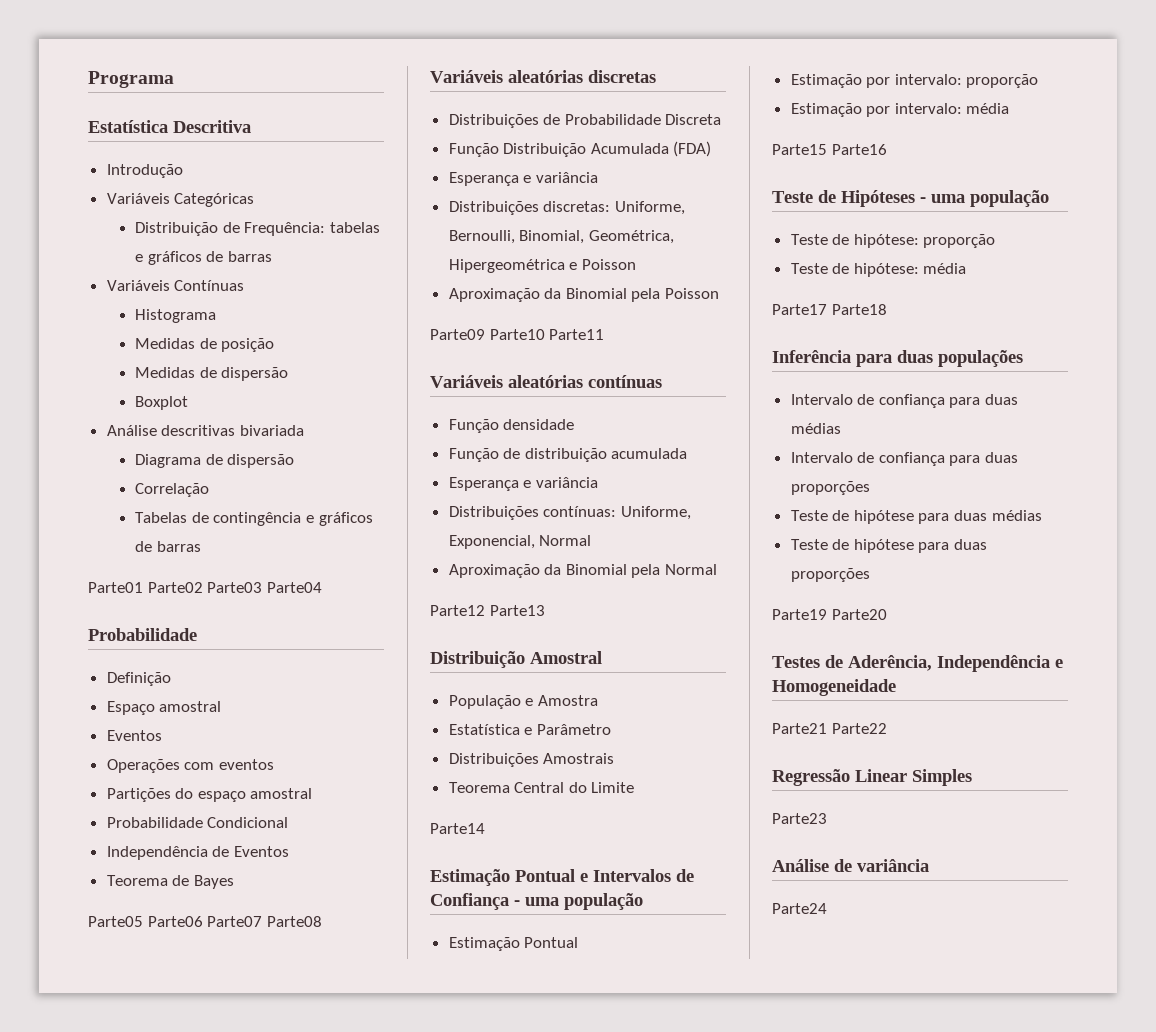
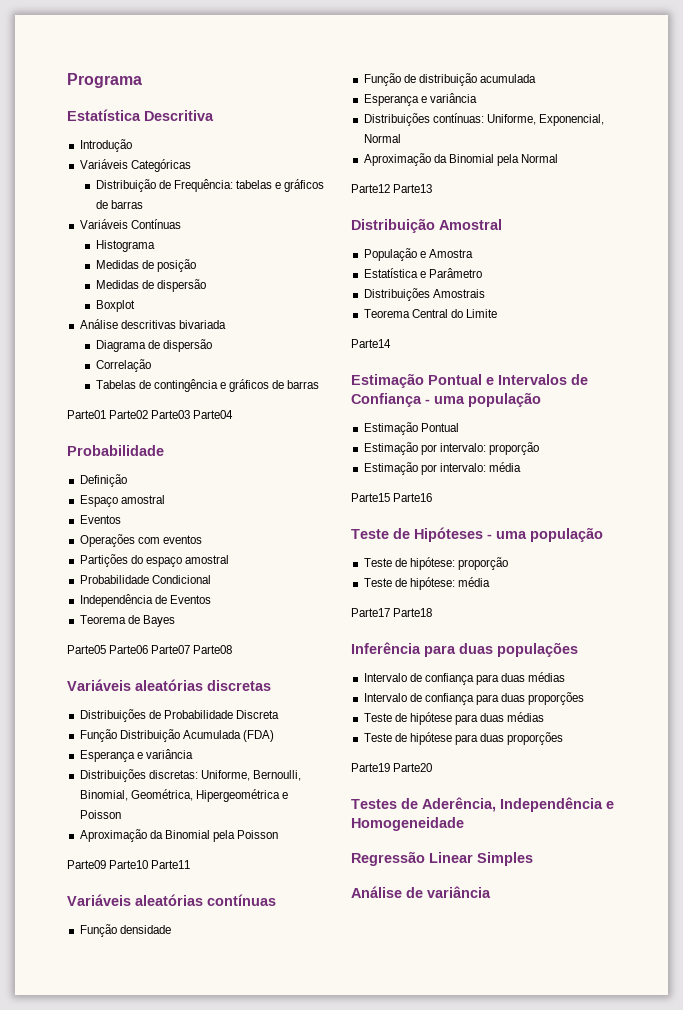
[772,723,887,734] // Parte21 Parte22 -> (464, 824) none
[772,813,827,824] // Parte23 -> (533, 859) none
[772,903,827,914] // Parte24 -> (491, 892) none

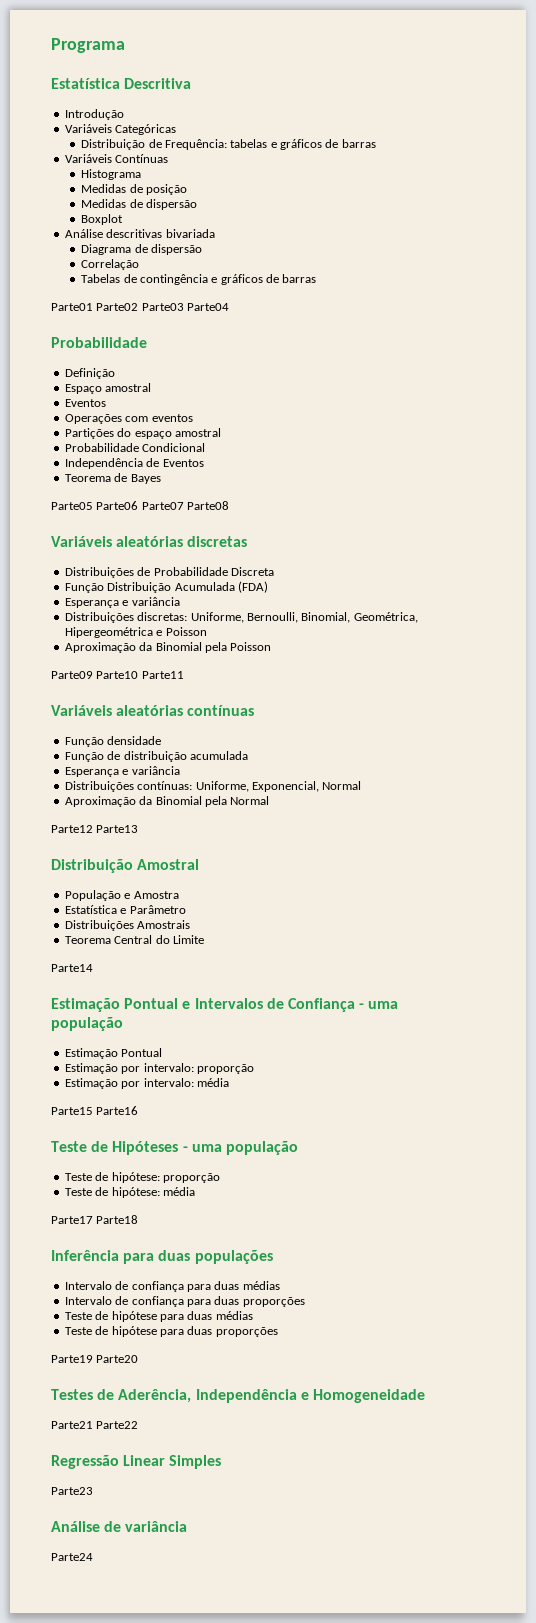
(464, 824) none -> [51,1421,139,1429] // Parte21 Parte22
(533, 859) none -> [51,1487,93,1495] // Parte23
(491, 892) none -> [51,1553,93,1561] // Parte24

